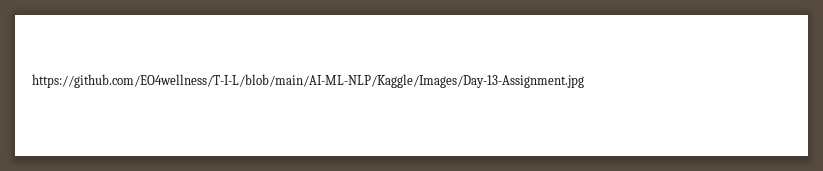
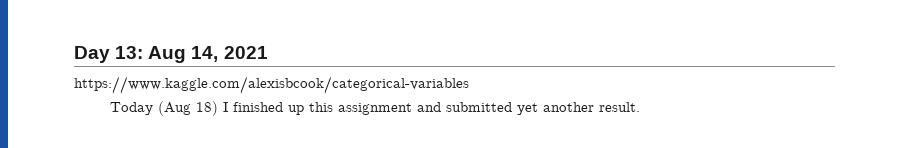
[32,74,584,88] https://github.com/EO4wellness/T-I-L/blob/main/AI-ML-NLP/Kaggle/Images/Day-13-Assignment.jpg -> [74,46,268,63] [74,76,469,94] [109,101,640,116] Day 13: Aug 14, 2021 // https://www.kaggle.com/alexisbcook/categorical-variables // Today (Aug 18) I finished up this assignment and submitted yet another result.

